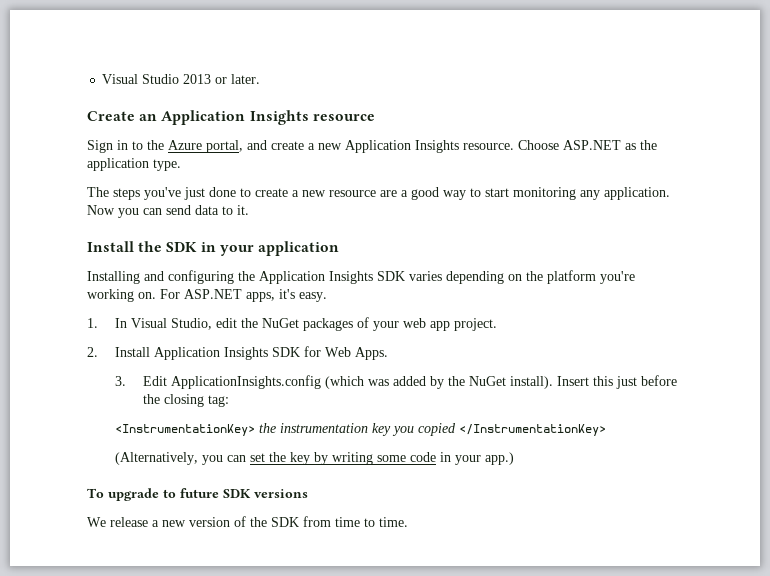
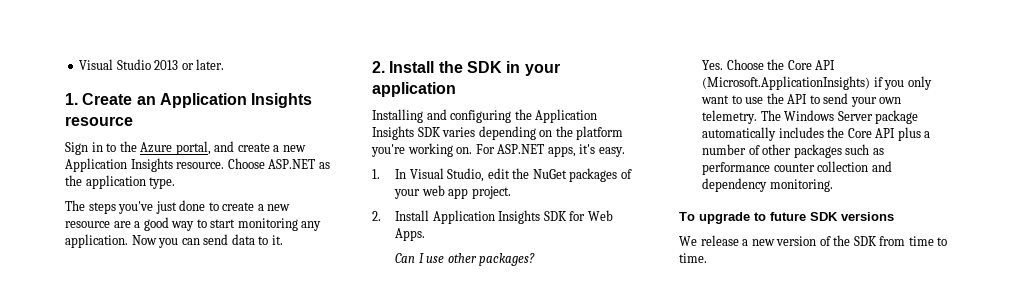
(261, 79) none -> [65,93,78,105] 1.
(249, 210) none -> [372,61,385,73] 2.
[114,375,677,389] [142,394,229,407] [114,423,606,436] [114,452,514,465] 3. Edit ApplicationInsights.config (which was added by the NuGet install). Insert this just before the closing tag: // <InstrumentationKey> the instrumentation key you copied </InstrumentationKey> // (Alternatively, you can set the key by writing some code in your app.) -> [395,253,536,266] [702,59,836,70] [702,76,932,90] [701,93,902,107] [702,110,919,124] [702,127,931,141] [702,144,884,158] [702,161,892,175] [702,178,833,192] Can I use other packages? // Yes. Choose the Core API (Microsoft.ApplicationInsights) if you only want to use the API to send your own telemetry. The Windows Server package automatically includes the Core API plus a number of other packages such as performance counter collection and dependency monitoring.

